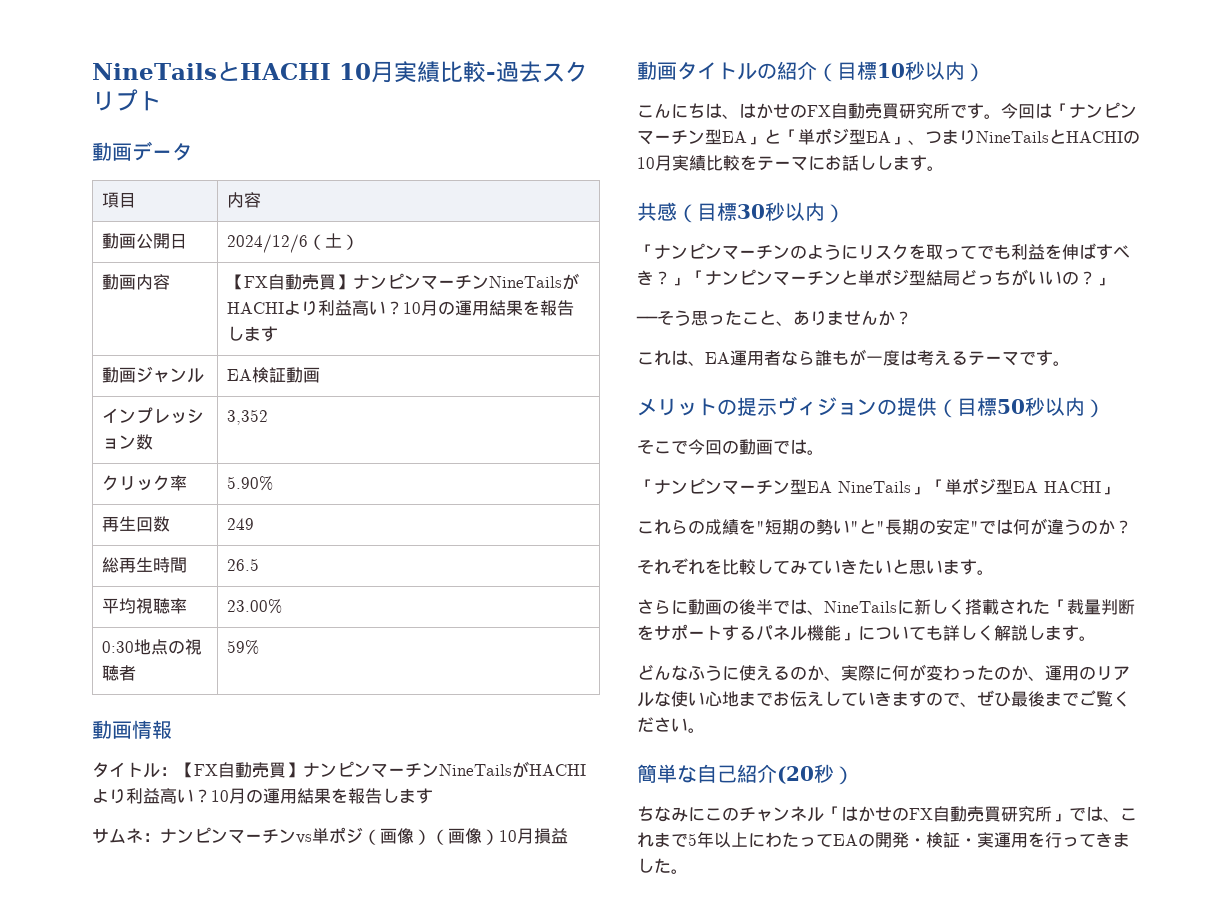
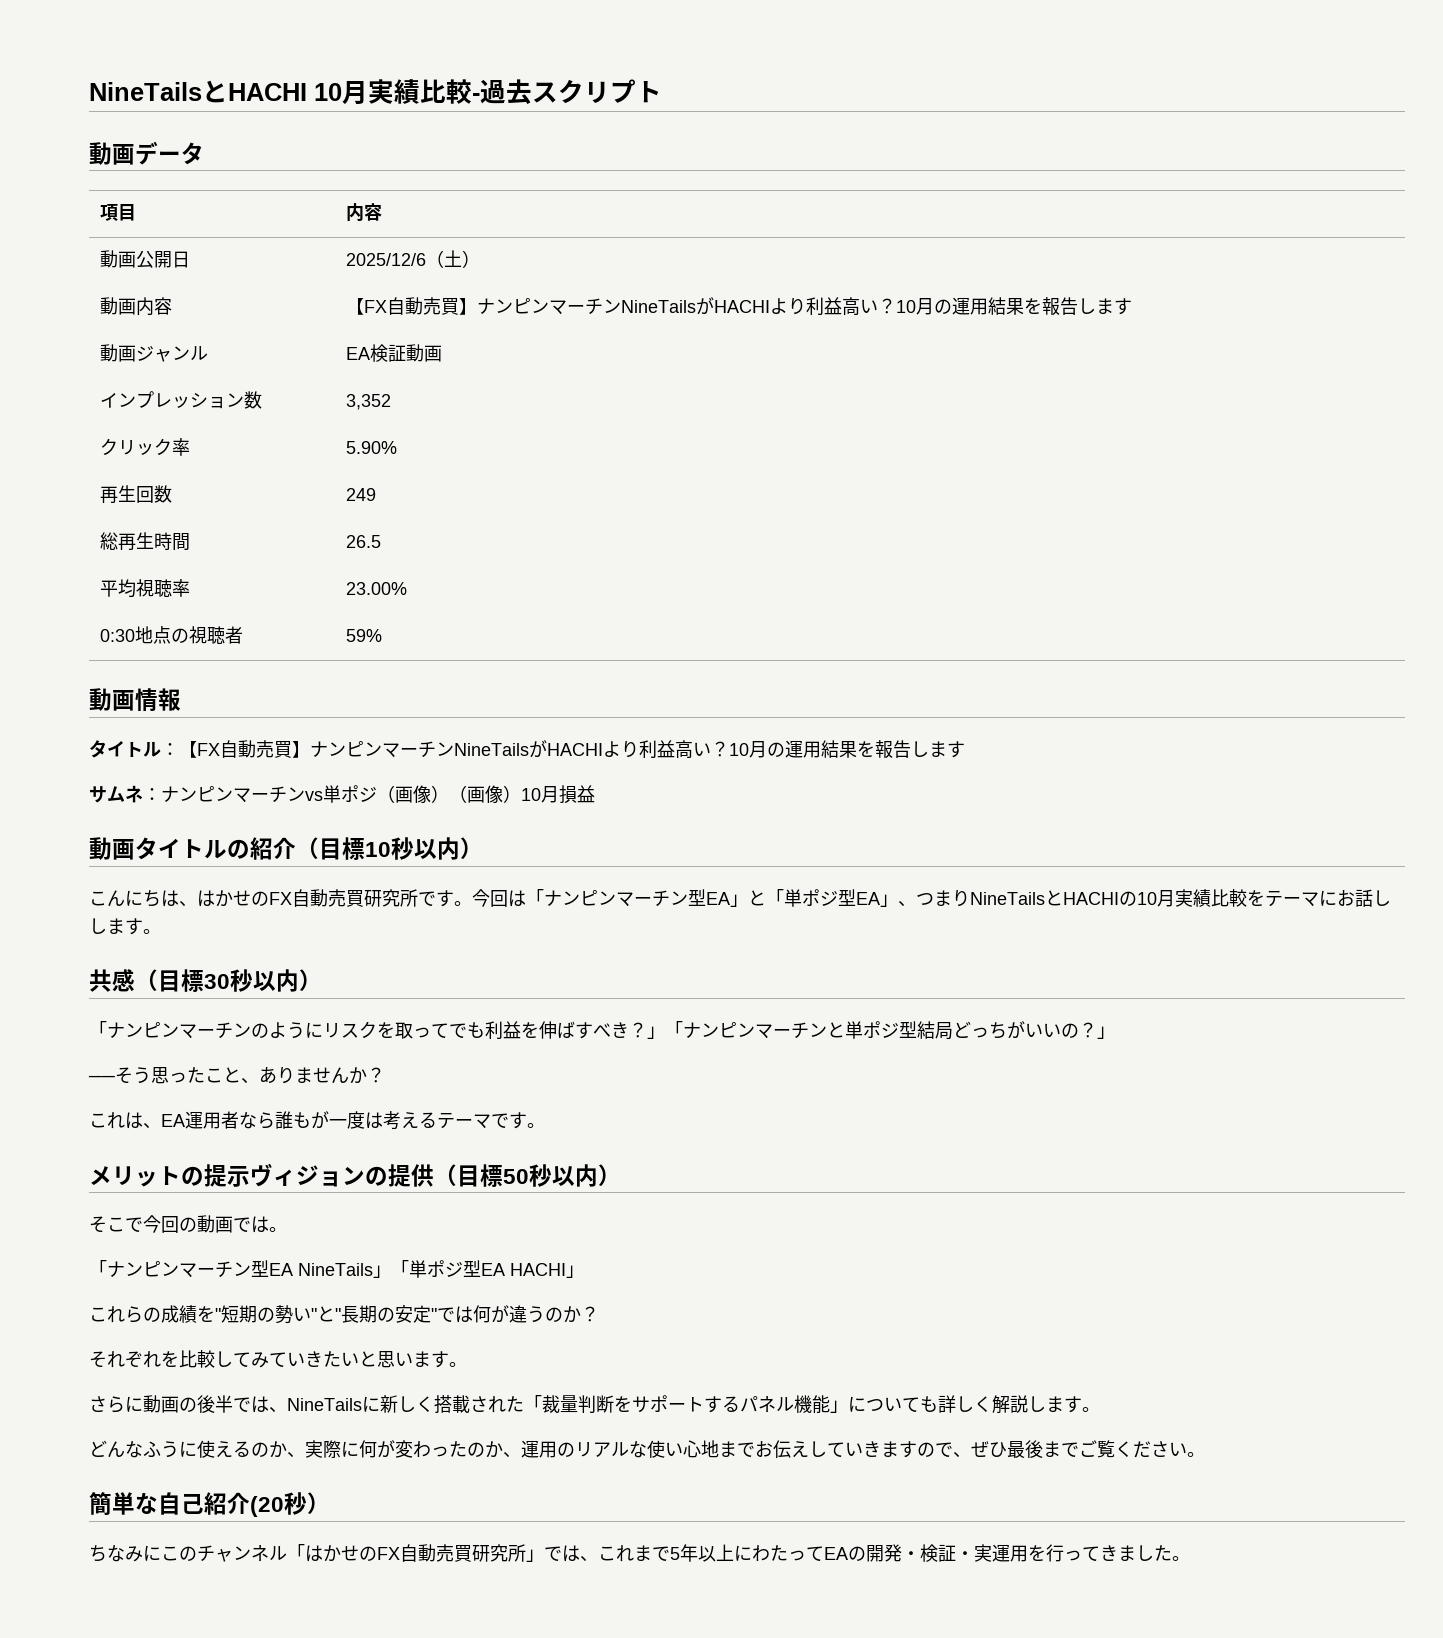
[227,234,309,253] 2024/12/6 -> [345,253,426,266] 2025/12/6

